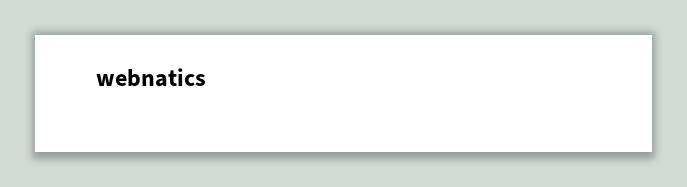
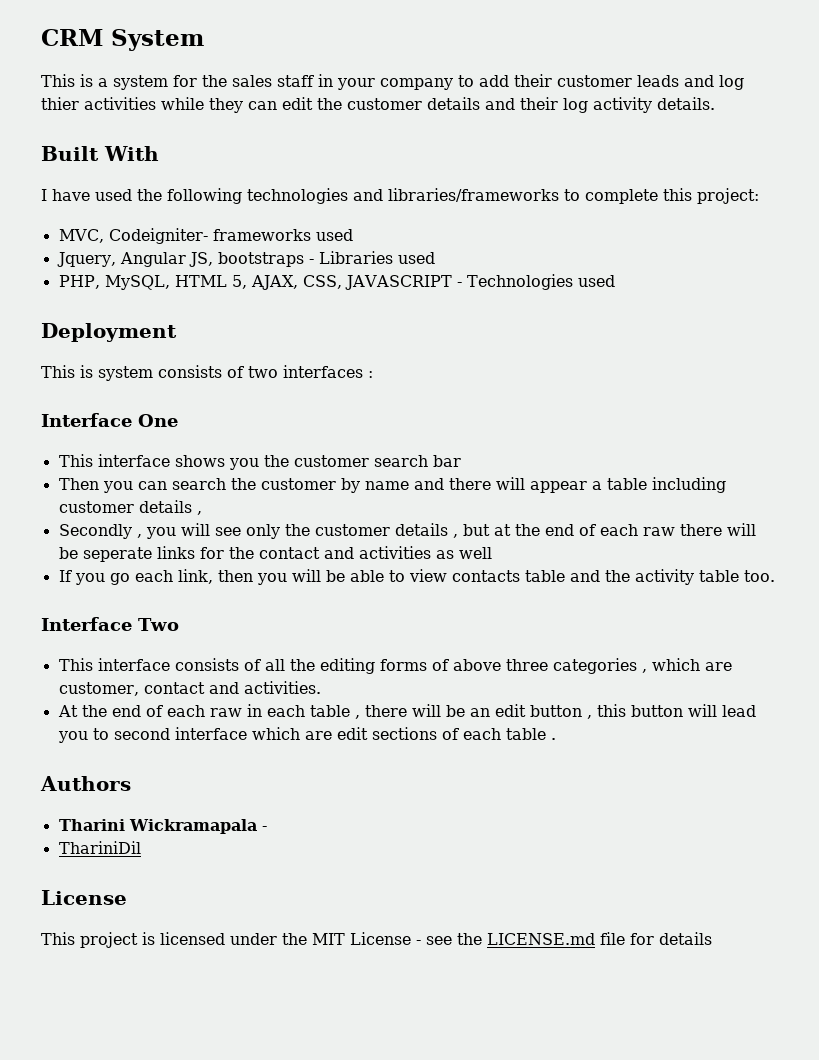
[96,68,206,87] webnatics -> [41,29,204,51] [41,74,744,90] [41,97,715,113] [41,146,159,161] [41,188,759,204] [58,228,353,244] [56,251,435,267] [58,274,615,290] [41,323,177,342] [41,365,373,381] [41,413,178,427] [58,454,461,470] [58,477,726,493] [58,500,202,515] [58,523,756,539] [58,546,492,562] [58,569,775,585] [41,617,179,631] [58,658,732,674] [58,681,321,696] [57,704,756,719] [57,727,556,743] [40,776,131,791] [58,819,267,834] [58,841,141,854] [41,890,127,905] [41,932,712,948] CRM System // This is a system for the sales staff in your company to add their customer leads and log thier activities while they can edit the customer details and their log activity details. // Built With // I have used the following technologies and libraries/frameworks to complete this project: // MVC, Codeigniter- frameworks used // Jquery, Angular JS, bootstraps - Libraries used // PHP, MySQL, HTML 5, AJAX, CSS, JAVASCRIPT - Technologies used // Deployment // This is system consists of two interfaces : // Interface One // This interface shows you the customer search bar // Then you can search the customer by name and there will appear a table including customer details , // Secondly , you will see only the customer details , but at the end of each raw there will be seperate links for the contact and activities as well // If you go each link, then you will be able to view contacts table and the activity table too. // Interface Two // This interface consists of all the editing forms of above three categories , which are customer, contact and activities. // At the end of each raw in each table , there will be an edit button , this button will lead you to second interface which are edit sections of each table . // Authors // Tharini Wickramapala - // ThariniDil // License // This project is licensed under the MIT License - see the LICENSE.md file for details

